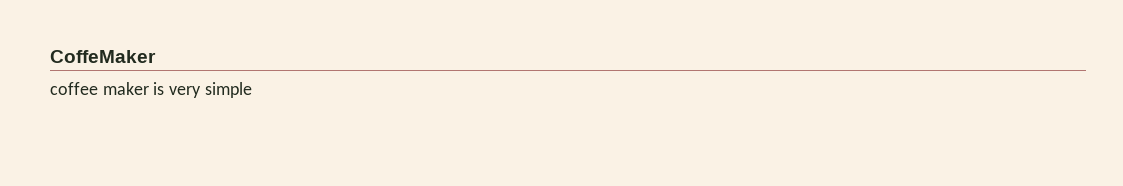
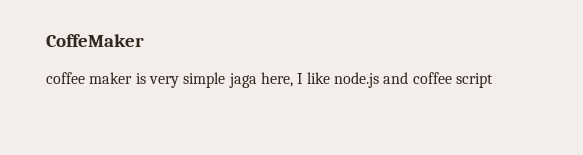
(252, 90) none -> [228,72,493,88] jaga here, I like node.js and coffee script

